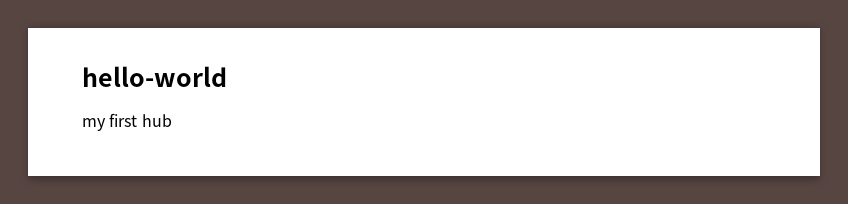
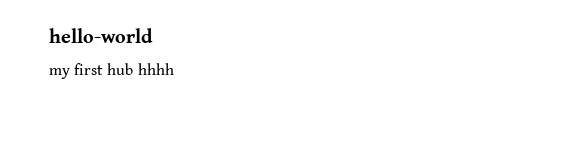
(172, 120) none -> [137,63,174,75] hhhh

